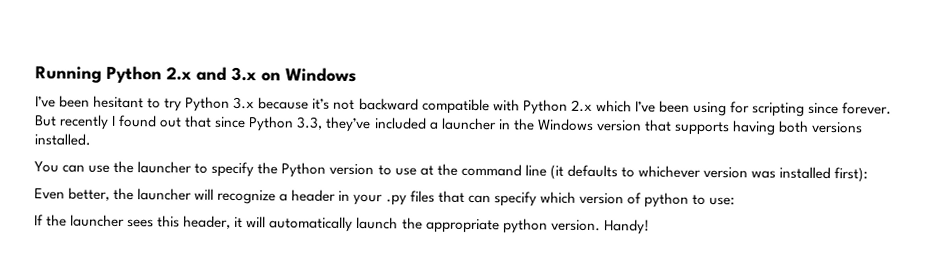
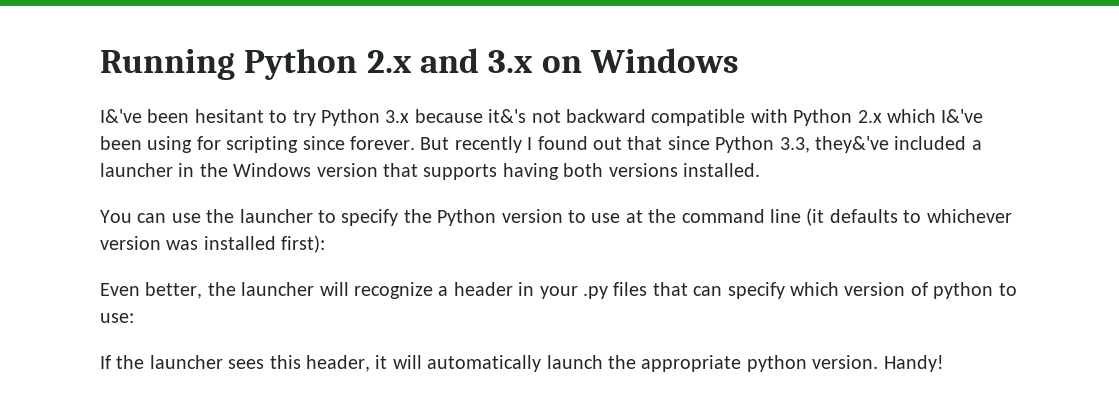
[35,96,56,108] I’ve -> [100,109,142,123] I&'ve
[312,98,331,110] it’s -> [488,109,527,123] it&'s
[634,101,656,113] I’ve -> [941,109,984,123] I&'ve
[325,116,372,133] they’ve -> [814,136,889,153] they&'ve

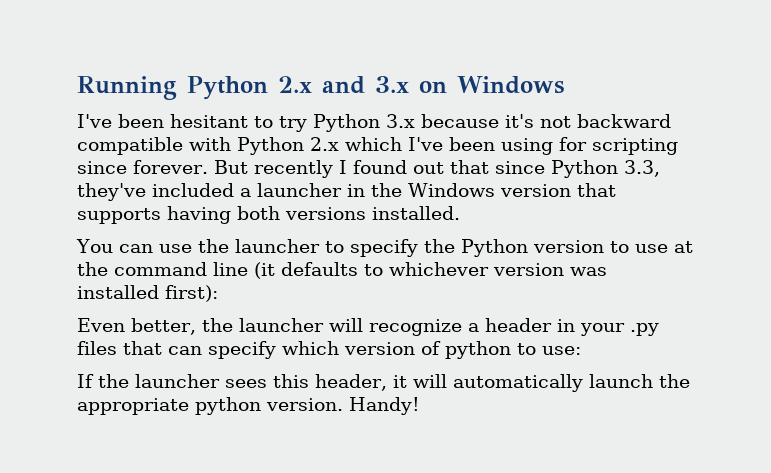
[100,109,142,123] I&'ve -> [77,114,112,128] I've
[488,109,527,123] it&'s -> [505,114,534,128] it's
[941,109,984,123] I&'ve -> [408,137,443,151] I've
[814,136,889,153] they&'ve -> [77,183,146,201] they've

